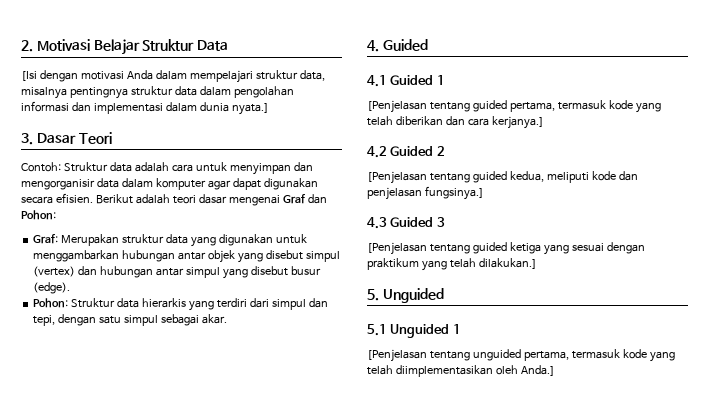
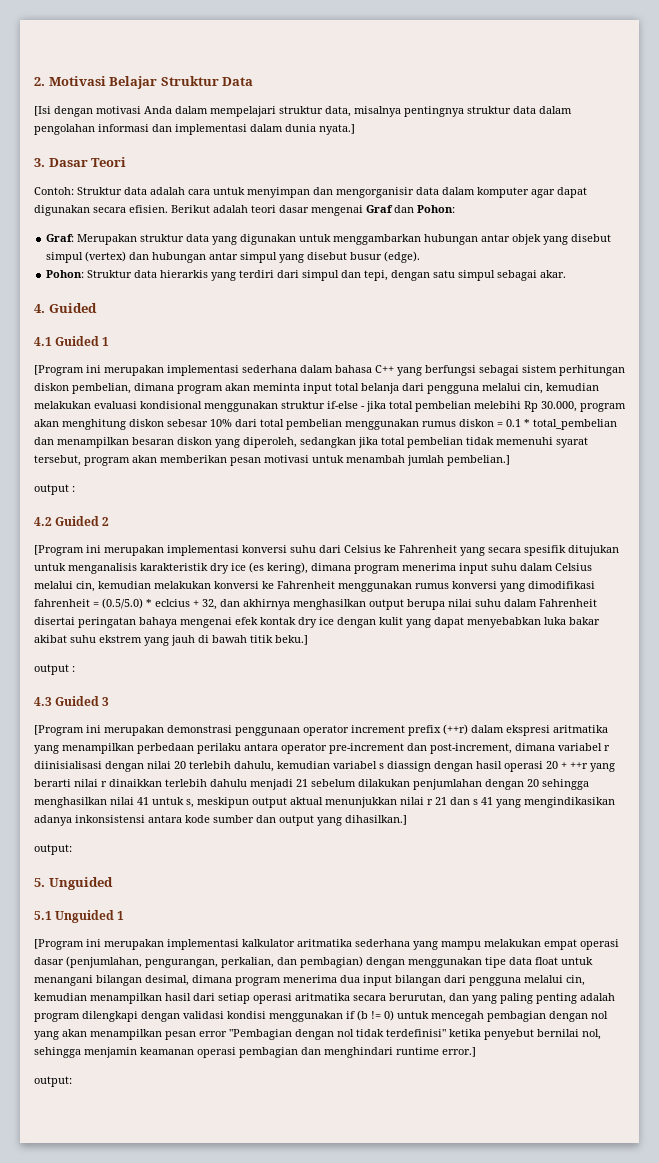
[367,100,661,113] [367,116,544,129] [367,146,445,158] [367,171,638,184] [367,186,484,200] [367,217,445,229] [367,242,645,255] [367,258,537,271] [Penjelasan tentang guided pertama, termasuk kode yang telah diberikan dan cara kerjanya.] // 4.2 Guided 2 // [Penjelasan tentang guided kedua, meliputi kode dan penjelasan fungsinya.] // 4.3 Guided 3 // [Penjelasan tentang guided ketiga yang sesuai dengan praktikum yang telah dilakukan.] -> [34,365,625,376] [34,383,599,394] [34,401,626,412] [34,419,617,430] [34,437,588,448] [34,455,510,466] [34,484,75,495] [34,516,110,526] [34,545,619,556] [34,562,592,574] [34,581,595,592] [34,598,597,610] [34,617,600,628] [34,635,308,646] [34,664,75,675] [34,696,110,706] [34,724,608,736] [34,743,610,754] [34,761,615,772] [34,779,589,790] [34,797,615,808] [34,815,407,826] [34,844,72,855] [Program ini merupakan implementasi sederhana dalam bahasa C++ yang berfungsi sebagai sistem perhitungan diskon pembelian, dimana program akan meminta input total belanja dari pengguna melalui cin, kemudian melakukan evaluasi kondisional menggunakan struktur if-else - jika total pembelian melebihi Rp 30.000, program akan menghitung diskon sebesar 10% dari total pembelian menggunakan rumus diskon = 0.1 * total_pembelian dan menampilkan besaran diskon yang diperoleh, sedangkan jika total pembelian tidak memenuhi syarat tersebut, program akan memberikan pesan motivasi untuk menambah jumlah pembelian.] // output : // 4.2 Guided 2 // [Program ini merupakan implementasi konversi suhu dari Celsius ke Fahrenheit yang secara spesifik ditujukan untuk menganalisis karakteristik dry ice (es kering), dimana program menerima input suhu dalam Celsius melalui cin, kemudian melakukan konversi ke Fahrenheit menggunakan rumus konversi yang dimodifikasi fahrenheit = (0.5/5.0) * eclcius + 32, dan akhirnya menghasilkan output berupa nilai suhu dalam Fahrenheit disertai peringatan bahaya mengenai efek kontak dry ice dengan kulit yang dapat menyebabkan luka bakar akibat suhu ekstrem yang jauh di bawah titik beku.] // output : // 4.3 Guided 3 // [Program ini merupakan demonstrasi penggunaan operator increment prefix (++r) dalam ekspresi aritmatika yang menampilkan perbedaan perilaku antara operator pre-increment dan post-increment, dimana variabel r diinisialisasi dengan nilai 20 terlebih dahulu, kemudian variabel s diassign dengan hasil operasi 20 + ++r yang berarti nilai r dinaikkan terlebih dahulu menjadi 21 sebelum dilakukan penjumlahan dengan 20 sehingga menghasilkan nilai 41 untuk s, meskipun output aktual menunjukkan nilai r 21 dan s 41 yang mengindikasikan adanya inkonsistensi antara kode sumber dan output yang dihasilkan.] // output:
[367,349,675,362] [367,365,555,377] [Penjelasan tentang unguided pertama, termasuk kode yang telah diimplementasikan oleh Anda.] -> [34,939,619,950] [34,956,593,968] [34,975,585,986] [34,993,615,1004] [34,1010,608,1022] [34,1029,601,1040] [34,1047,476,1058] [34,1076,72,1087] [Program ini merupakan implementasi kalkulator aritmatika sederhana yang mampu melakukan empat operasi dasar (penjumlahan, pengurangan, perkalian, dan pembagian) dengan menggunakan tipe data float untuk menangani bilangan desimal, dimana program menerima dua input bilangan dari pengguna melalui cin, kemudian menampilkan hasil dari setiap operasi aritmatika secara berurutan, dan yang paling penting adalah program dilengkapi dengan validasi kondisi menggunakan if (b != 0) untuk mencegah pembagian dengan nol yang akan menampilkan pesan error "Pembagian dengan nol tidak terdefinisi" ketika penyebut bernilai nol, sehingga menjamin keamanan operasi pembagian dan menghindari runtime error.] // output:

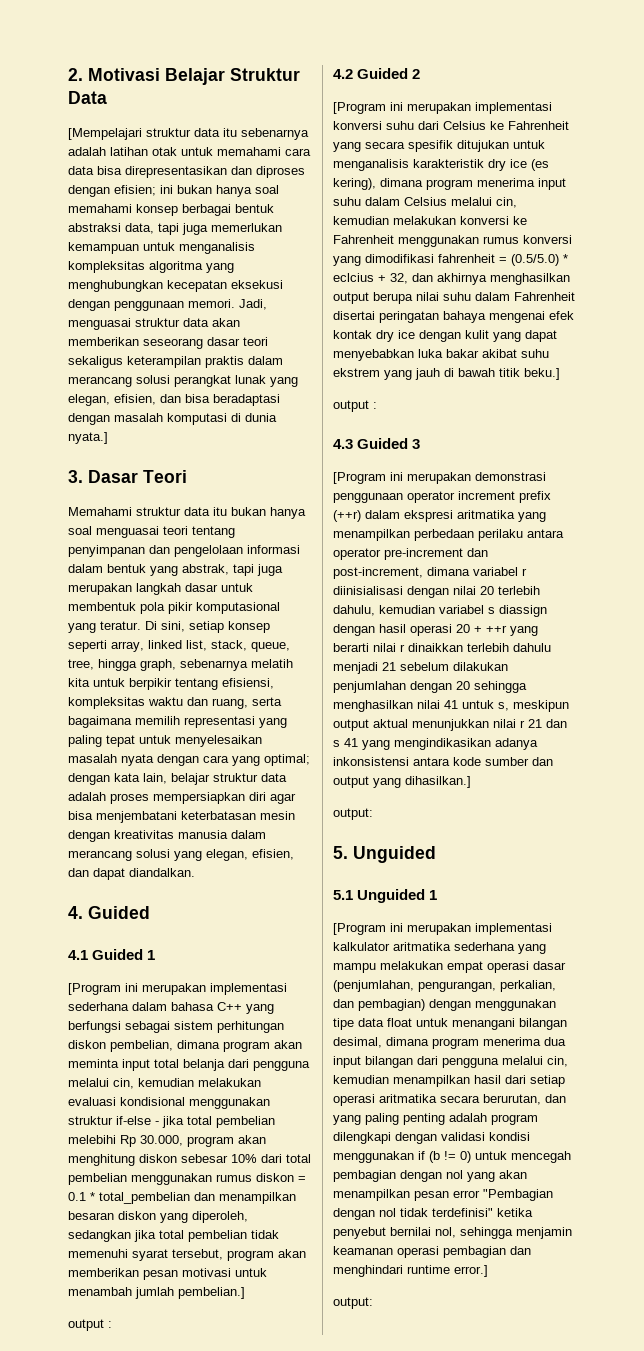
[34,106,572,117] [34,124,283,135] [Isi dengan motivasi Anda dalam mempelajari struktur data, misalnya pentingnya struktur data dalam pengolahan informasi dan implementasi dalam -> [68,128,309,140] [68,147,311,156] [68,166,305,178] [68,185,279,197] [68,204,274,216] [68,223,282,235] [68,242,255,254] [68,261,234,273] [68,280,283,292] [68,299,267,311] [68,318,240,330] [68,337,268,349] [68,356,283,368] [68,375,298,387] [68,394,280,406] [68,413,241,425] [Mempelajari struktur data itu sebenarnya adalah latihan otak untuk memahami cara data bisa direpresentasikan dan diproses dengan efisien; ini bukan hanya soal memahami konsep berbagai bentuk abstraksi data, tapi juga memerlukan kemampuan untuk menganalisis kompleksitas algoritma yang menghubungkan kecepatan eksekusi dengan penggunaan memori. Jadi, menguasai struktur data akan memberikan seseorang dasar teori sekaligus keterampilan praktis dalam merancang solusi perangkat lunak yang elegan, efisien, dan bisa beradaptasi dengan masalah komputasi di
[34,187,587,198] [34,205,455,216] [46,234,612,245] [46,251,421,263] [46,270,567,281] Contoh: Struktur data adalah cara untuk menyimpan dan mengorganisir data dalam komputer agar dapat digunakan secara efisien. Berikut adalah teori dasar mengenai Graf dan Pohon: // Graf: Merupakan struktur data yang digunakan untuk menggambarkan hubungan antar objek yang disebut simpul (vertex) dan hubungan antar simpul yang disebut busur (edge). // Pohon: Struktur data hierarkis yang terdiri dari simpul dan tepi, dengan satu simpul sebagai akar. -> [68,507,306,519] [68,526,235,538] [68,545,300,557] [68,564,283,576] [68,583,253,595] [68,602,280,614] [68,621,270,633] [68,640,290,652] [68,659,293,671] [68,678,274,690] [68,697,282,709] [68,716,287,728] [68,735,262,747] [68,754,310,766] [68,773,287,785] [68,792,296,804] [68,811,295,823] [68,830,266,842] [68,849,294,861] [68,868,195,880] Memahami struktur data itu bukan hanya soal menguasai teori tentang penyimpanan dan pengelolaan informasi dalam bentuk yang abstrak, tapi juga merupakan langkah dasar untuk membentuk pola pikir komputasional yang teratur. Di sini, setiap konsep seperti array, linked list, stack, queue, tree, hingga graph, sebenarnya melatih kita untuk berpikir tentang efisiensi, kompleksitas waktu dan ruang, serta bagaimana memilih representasi yang paling tepat untuk menyelesaikan masalah nyata dengan cara yang optimal; dengan kata lain, belajar struktur data adalah proses mempersiapkan diri agar bisa menjembatani keterbatasan mesin dengan kreativitas manusia dalam merancang solusi yang elegan, efisien, dan dapat diandalkan.

